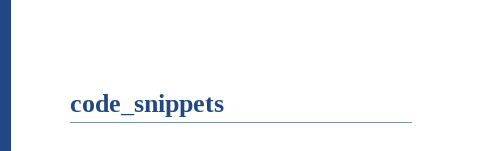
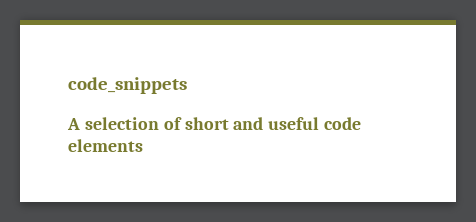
(224, 105) none -> [67,117,362,130] [68,139,143,152] // A selection of short and useful code elements

